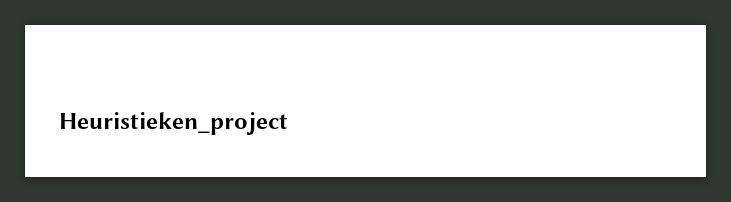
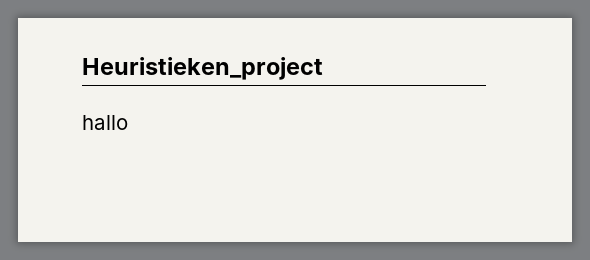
(288, 123) none -> [82,115,128,130] // hallo

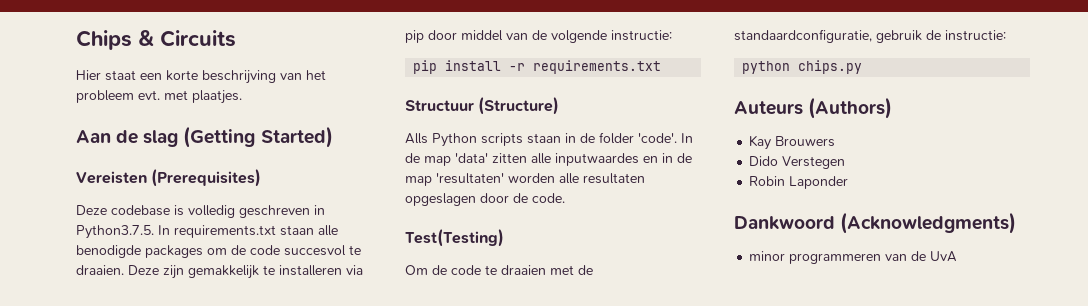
[82,57,323,80] [82,115,128,130] Heuristieken_project // hallo -> [76,30,236,50] [76,70,326,84] [76,90,242,104] [76,126,333,148] [76,169,262,187] [76,205,325,218] [76,225,338,239] [76,245,361,258] [76,265,363,279] [405,30,672,43] [413,60,662,74] [405,97,560,115] [405,132,693,147] [405,153,692,166] [405,173,645,186] [405,193,565,206] [405,229,504,247] [405,265,593,275] [734,29,1006,43] [742,60,863,74] [734,97,893,119] [749,135,836,150] [749,156,846,169] [749,176,849,189] [734,212,1017,234] [749,251,958,264] Chips & Circuits // Hier staat een korte beschrijving van het probleem evt. met plaatjes. // Aan de slag (Getting Started) // Vereisten (Prerequisites) // Deze codebase is volledig geschreven in Python3.7.5. In requirements.txt staan alle benodigde packages om de code succesvol te draaien. Deze zijn gemakkelijk te installeren via pip door middel van de volgende instructie: // pip install -r requirements.txt // Structuur (Structure) // Alls Python scripts staan in de folder 'code'. In de map 'data' zitten alle inputwaardes en in de map 'resultaten' worden alle resultaten opgeslagen door de code. // Test(Testing) // Om de code te draaien met de standaardconfiguratie, gebruik de instructie: // python chips.py // Auteurs (Authors) // Kay Brouwers // Dido Verstegen // Robin Laponder // Dankwoord (Acknowledgments) // minor programmeren van de UvA

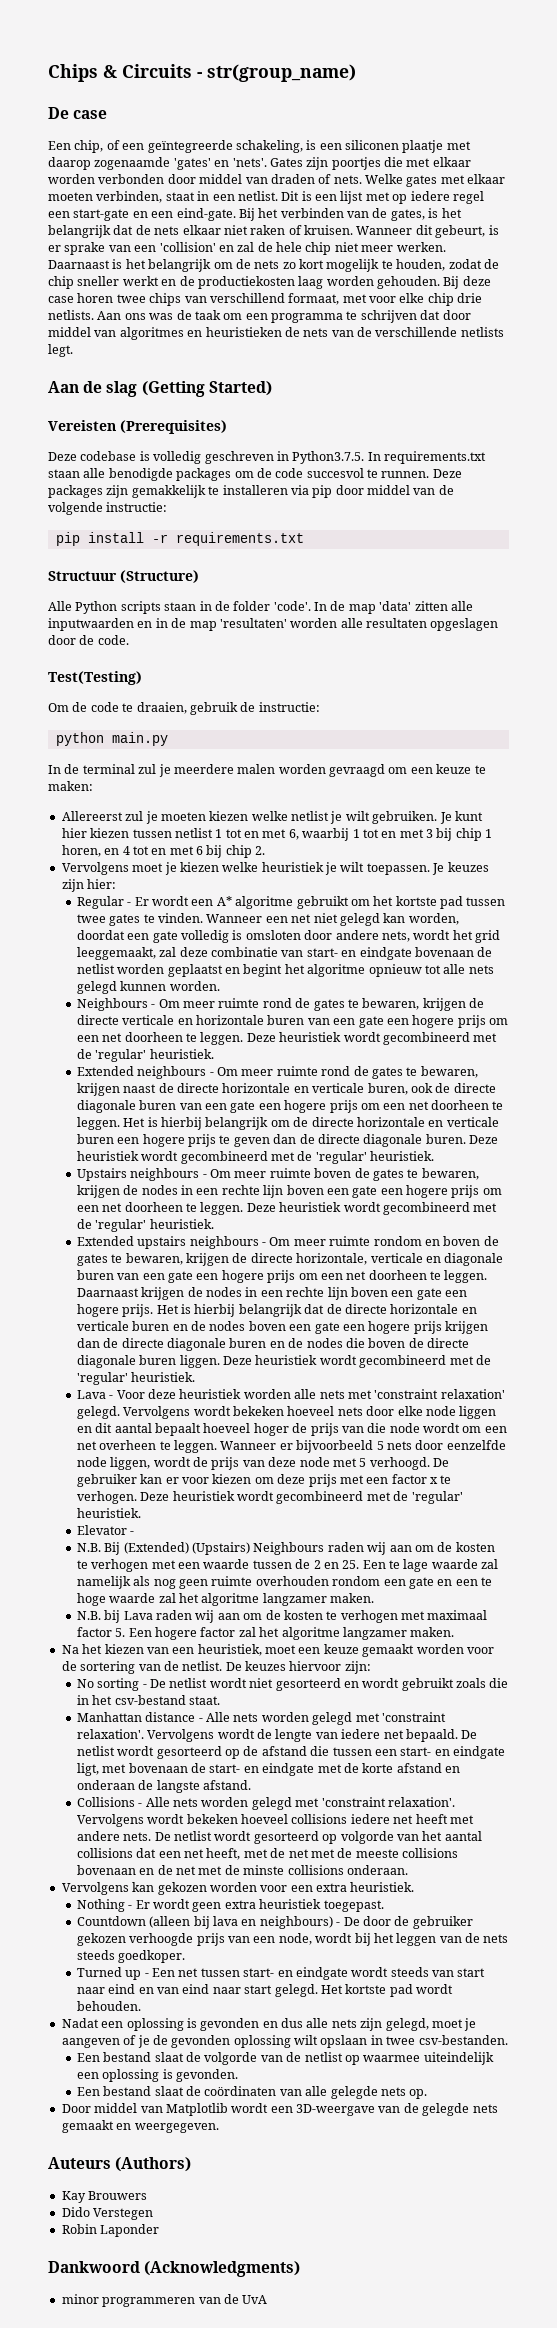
[76,70,326,84] [76,90,242,104] // Hier staat een korte beschrijving van het probleem evt. met plaatjes. -> [197,64,356,82] [48,107,108,119] [48,140,471,153] [48,157,471,170] [48,174,506,187] [48,191,484,204] [48,208,462,221] [48,225,499,238] [48,242,446,255] [48,259,499,272] [48,276,491,289] [48,293,483,306] [48,310,471,323] [48,327,504,340] [48,344,73,357] - str(group_name) // De case // Een chip, of een geïntegreerde schakeling, is een siliconen plaatje met daarop zogenaamde 'gates' en 'nets'. Gates zijn poortjes die met elkaar worden verbonden door middel van draden of nets. Welke gates met elkaar moeten verbinden, staat in een netlist. Dit is een lijst met op iedere regel een start-gate en een eind-gate. Bij het verbinden van de gates, is het belangrijk dat de nets elkaar niet raken of kruisen. Wanneer dit gebeurt, is er sprake van een 'collision' en zal de hele chip niet meer werken. Daarnaast is het belangrijk om de nets zo kort mogelijk te houden, zodat de chip sneller werkt en de productiekosten laag worden gehouden. Bij deze case horen twee chips van verschillend formaat, met voor elke chip drie netlists. Aan ons was de taak om een programma te schrijven dat door middel van algoritmes en heuristieken de nets van de verschillende netlists legt.
[76,265,159,275] draaien. Deze -> [381,469,462,478] [48,485,103,498] runnen. Deze packages
[405,133,428,144] Alls -> [48,601,72,611] Alle
[555,153,639,166] inputwaardes -> [48,618,134,631] inputwaarden
[501,265,593,275] [734,29,872,43] draaien met de standaardconfiguratie, -> [136,702,187,714] draaien,
[798,60,863,74] chips.py -> [111,732,168,746] [48,764,486,777] [48,781,93,791] [61,811,483,824] [61,828,493,841] [61,845,266,858] [61,862,489,875] [61,879,117,892] [76,896,506,909] [76,913,459,926] [76,930,501,943] [76,947,493,960] [76,964,494,977] [76,981,220,994] [76,998,485,1011] [76,1015,509,1028] [76,1032,498,1045] [76,1049,214,1062] [76,1066,478,1079] [76,1083,496,1096] [76,1100,504,1113] [76,1117,499,1130] [76,1134,499,1147] [76,1151,435,1164] [76,1168,479,1181] [76,1185,502,1198] [76,1202,498,1215] [76,1219,214,1232] [76,1236,499,1249] [76,1253,504,1266] [76,1270,488,1283] [76,1287,468,1300] [76,1304,477,1317] [76,1321,489,1334] [76,1338,470,1351] [76,1355,491,1368] [76,1372,196,1385] [76,1389,505,1399] [76,1406,497,1419] [76,1423,507,1436] [76,1440,506,1453] [76,1457,450,1470] [76,1474,452,1487] [76,1491,463,1504] [76,1508,141,1518] [76,1525,135,1535] [76,1542,495,1555] [76,1559,499,1572] [76,1576,493,1589] [76,1593,375,1606] [76,1610,488,1623] [76,1627,455,1640] [61,1644,494,1657] [61,1661,371,1674] [76,1678,509,1691] [76,1695,221,1705] [76,1712,446,1725] [76,1729,478,1742] [76,1746,506,1759] [76,1763,461,1776] [76,1780,252,1793] [76,1797,455,1810] [76,1814,474,1827] [76,1831,482,1844] [76,1848,459,1860] [76,1865,408,1875] [61,1882,415,1895] [76,1899,384,1912] [76,1916,473,1929] [76,1933,509,1946] [76,1950,186,1963] [76,1967,486,1980] [76,1984,454,1997] [76,2001,141,2011] [61,2018,477,2031] [61,2035,508,2048] [76,2052,494,2065] [76,2069,239,2082] [76,2086,428,2099] [61,2103,498,2116] [61,2120,219,2133] main.py // In de terminal zul je meerdere malen worden gevraagd om een keuze te maken: // Allereerst zul je moeten kiezen welke netlist je wilt gebruiken. Je kunt hier kiezen tussen netlist 1 tot en met 6, waarbij 1 tot en met 3 bij chip 1 horen, en 4 tot en met 6 bij chip 2. // Vervolgens moet je kiezen welke heuristiek je wilt toepassen. Je keuzes zijn hier: // Regular - Er wordt een A* algoritme gebruikt om het kortste pad tussen twee gates te vinden. Wanneer een net niet gelegd kan worden, doordat een gate volledig is omsloten door andere nets, wordt het grid leeggemaakt, zal deze combinatie van start- en eindgate bovenaan de netlist worden geplaatst en begint het algoritme opnieuw tot alle nets gelegd kunnen worden. // Neighbours - Om meer ruimte rond de gates te bewaren, krijgen de directe verticale en horizontale buren van een gate een hogere prijs om een net doorheen te leggen. Deze heuristiek wordt gecombineerd met de 'regular' heuristiek. // Extended neighbours - Om meer ruimte rond de gates te bewaren, krijgen naast de directe horizontale en verticale buren, ook de directe diagonale buren van een gate een hogere prijs om een net doorheen te leggen. Het is hierbij belangrijk om de directe horizontale en verticale buren een hogere prijs te geven dan de directe diagonale buren. Deze heuristiek wordt gecombineerd met de 'regular' heuristiek. // Upstairs neighbours - Om meer ruimte boven de gates te bewaren, krijgen de nodes in een rechte lijn boven een gate een hogere prijs om een net doorheen te leggen. Deze heuristiek wordt gecombineerd met de 'regular' heuristiek. // Extended upstairs neighbours - Om meer ruimte rondom en boven de gates te bewaren, krijgen de directe horizontale, verticale en diagonale buren van een gate een hogere prijs om een net doorheen te leggen. Daarnaast krijgen de nodes in een rechte lijn boven een gate een hogere prijs. Het is hierbij belangrijk dat de directe horizontale en verticale buren en de nodes boven een gate een hogere prijs krijgen dan de directe diagonale buren en de nodes die boven de directe diagonale buren liggen. Deze heuristiek wordt gecombineerd met de 'regular' heuristiek. // Lava - Voor deze heuristiek worden alle nets met 'constraint relaxation' gelegd. Vervolgens wordt bekeken hoeveel nets door elke node liggen en dit aantal bepaalt hoeveel hoger de prijs van die node wordt om een net overheen te leggen. Wanneer er bijvoorbeeld 5 nets door eenzelfde node liggen, wordt de prijs van deze node met 5 verhoogd. De gebruiker kan er voor kiezen om deze prijs met een factor x te verhogen. Deze heuristiek wordt gecombineerd met de 'regular' heuristiek. // Elevator - // N.B. Bij (Extended) (Upstairs) Neighbours raden wij aan om de kosten te verhogen met een waarde tussen de 2 en 25. Een te lage waarde zal namelijk als nog geen ruimte overhouden rondom een gate en een te hoge waarde zal het algoritme langzamer maken. // N.B. bij Lava raden wij aan om de kosten te verhogen met maximaal factor 5. Een hogere factor zal het algoritme langzamer maken. // Na het kiezen van een heuristiek, moet een keuze gemaakt worden voor de sortering van de netlist. De keuzes hiervoor zijn: // No sorting - De netlist wordt niet gesorteerd en wordt gebruikt zoals die in het csv-bestand staat. // Manhattan distance - Alle nets worden gelegd met 'constraint relaxation'. Vervolgens wordt de lengte van iedere net bepaald. De netlist wordt gesorteerd op de afstand die tussen een start- en eindgate ligt, met bovenaan de start- en eindgate met de korte afstand en onderaan de langste afstand. // Collisions - Alle nets worden gelegd met 'constraint relaxation'. Vervolgens wordt bekeken hoeveel collisions iedere net heeft met andere nets. De netlist wordt gesorteerd op volgorde van het aantal collisions dat een net heeft, met de net met de meeste collisions bovenaan en de net met de minste collisions onderaan. // Vervolgens kan gekozen worden voor een extra heuristiek. // Nothing - Er wordt geen extra heuristiek toegepast. // Countdown (alleen bij lava en neighbours) - De door de gebruiker gekozen verhoogde prijs van een node, wordt bij het leggen van de nets steeds goedkoper. // Turned up - Een net tussen start- en eindgate wordt steeds van start naar eind en van eind naar start gelegd. Het kortste pad wordt behouden. // Nadat een oplossing is gevonden en dus alle nets zijn gelegd, moet je aangeven of je de gevonden oplossing wilt opslaan in twee csv-bestanden. // Een bestand slaat de volgorde van de netlist op waarmee uiteindelijk een oplossing is gevonden. // Een bestand slaat de coördinaten van alle gelegde nets op. // Door middel van Matplotlib wordt een 3D-weergave van de gelegde nets gemaakt en weergegeven.

